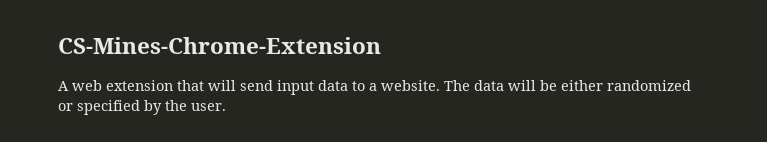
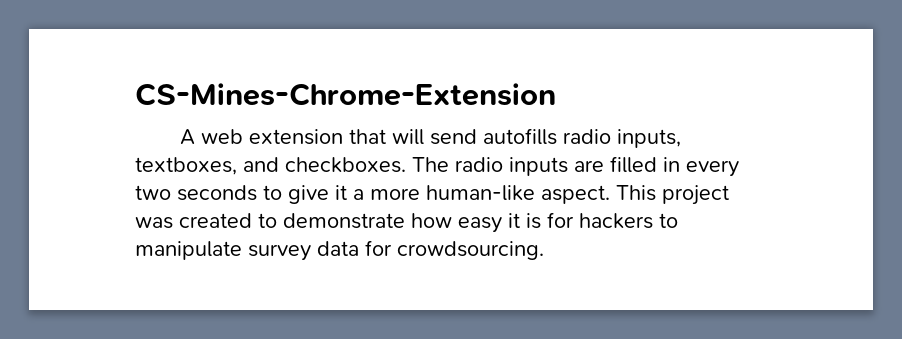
[277,80,691,95] [58,100,226,115] input data to a website. The data will be either randomized or specified by the user. -> [483,128,682,148] [135,156,739,177] [135,185,729,205] [135,212,678,233] [135,240,544,261] autofills radio inputs, textboxes, and checkboxes. The radio inputs are filled in every two seconds to give it a more human-like aspect. This project was created to demonstrate how easy it is for hackers to manipulate survey data for crowdsourcing.

